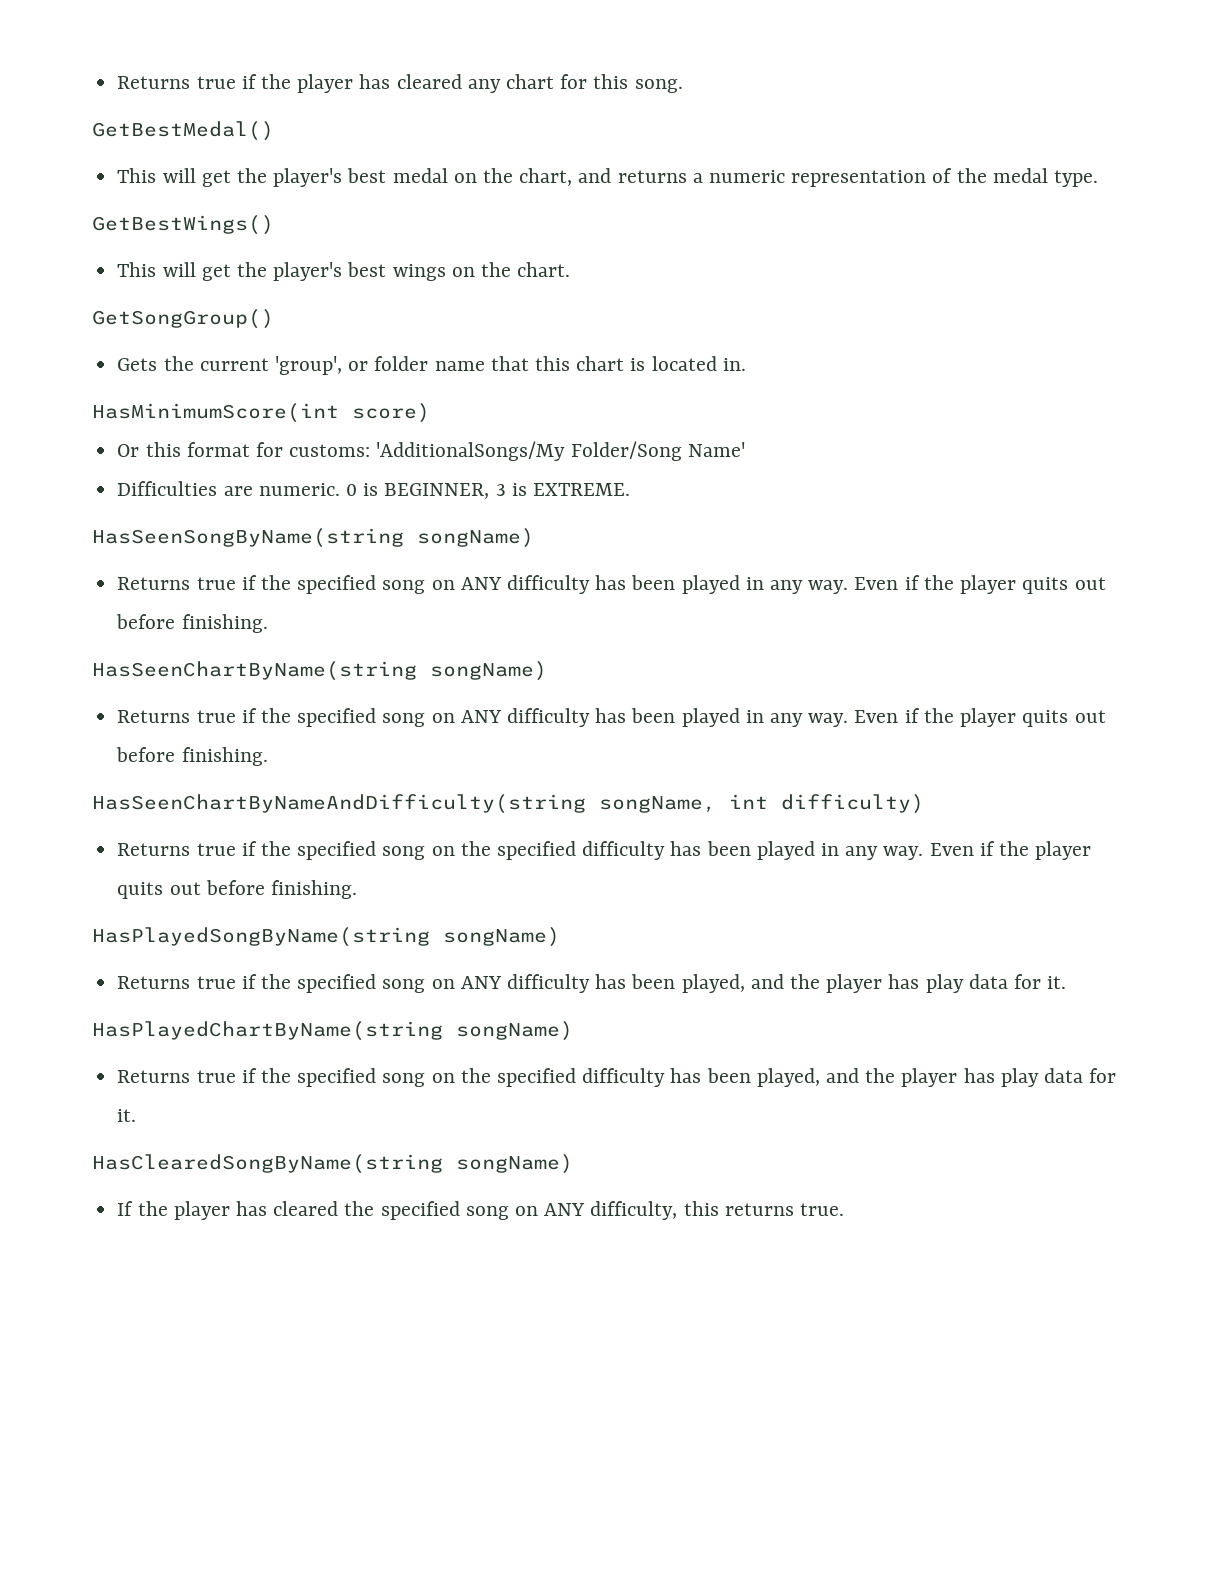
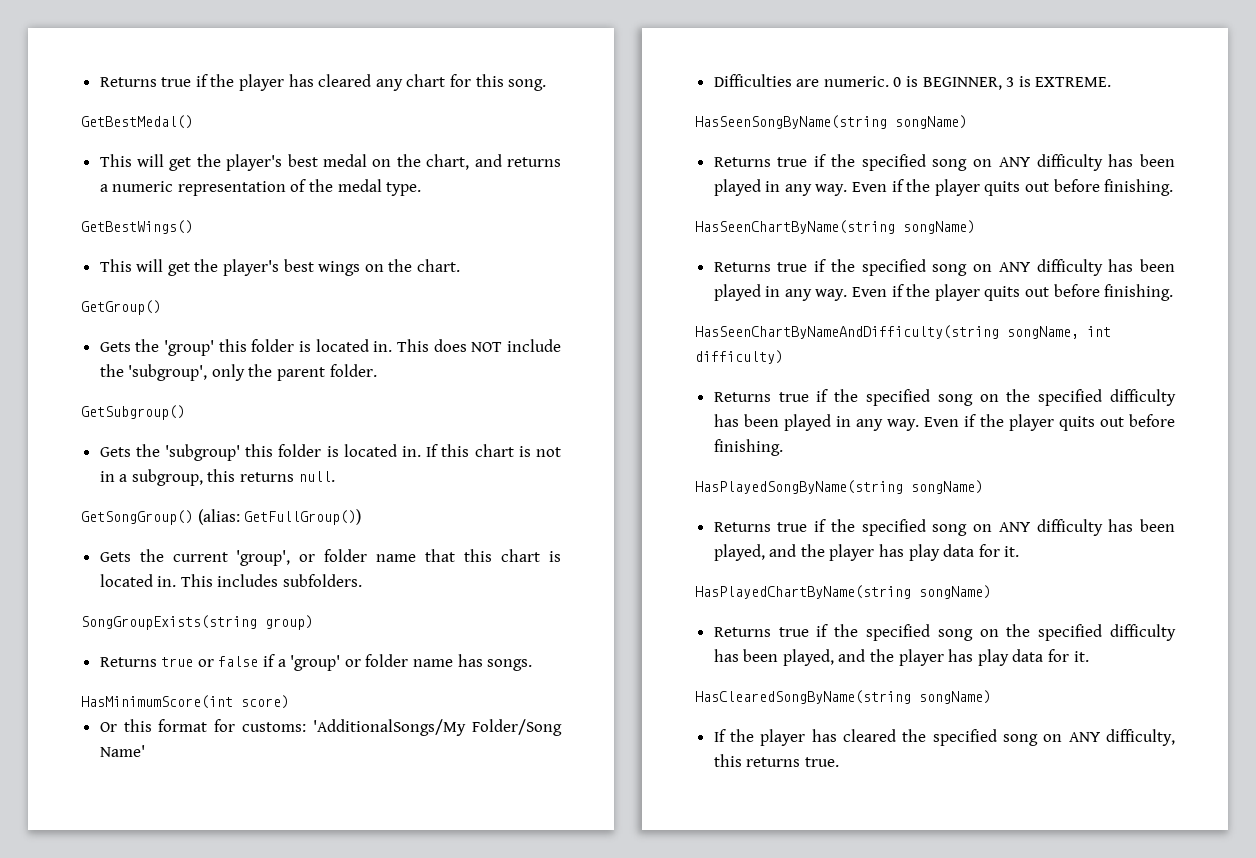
(571, 269) none -> [81,300,161,315] [99,339,561,356] [99,364,377,381] [81,405,185,420] [99,444,561,461] [99,469,335,486] // GetGroup() // Gets the 'group' this folder is located in. This does NOT include the 'subgroup', only the parent folder. // GetSubgroup() // Gets the 'subgroup' this folder is located in. If this chart is not in a subgroup, this returns null.
(274, 319) none -> [197,509,362,525] (alias: GetFullGroup())
(746, 364) none -> [180,574,363,587] [81,615,313,630] [99,654,533,671] This includes subfolders. // SongGroupExists(string group) // Returns true or false if a 'group' or folder name has songs.

